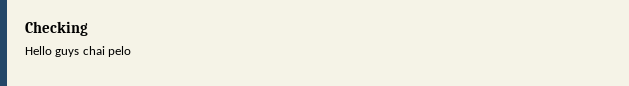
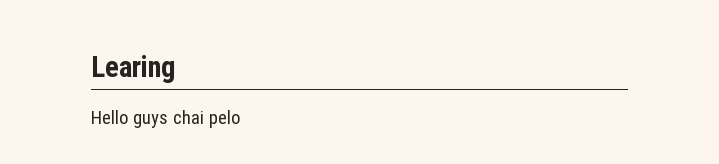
[25,21,88,36] Checking -> [91,55,175,83] Learing

